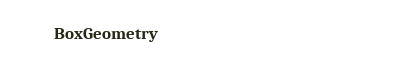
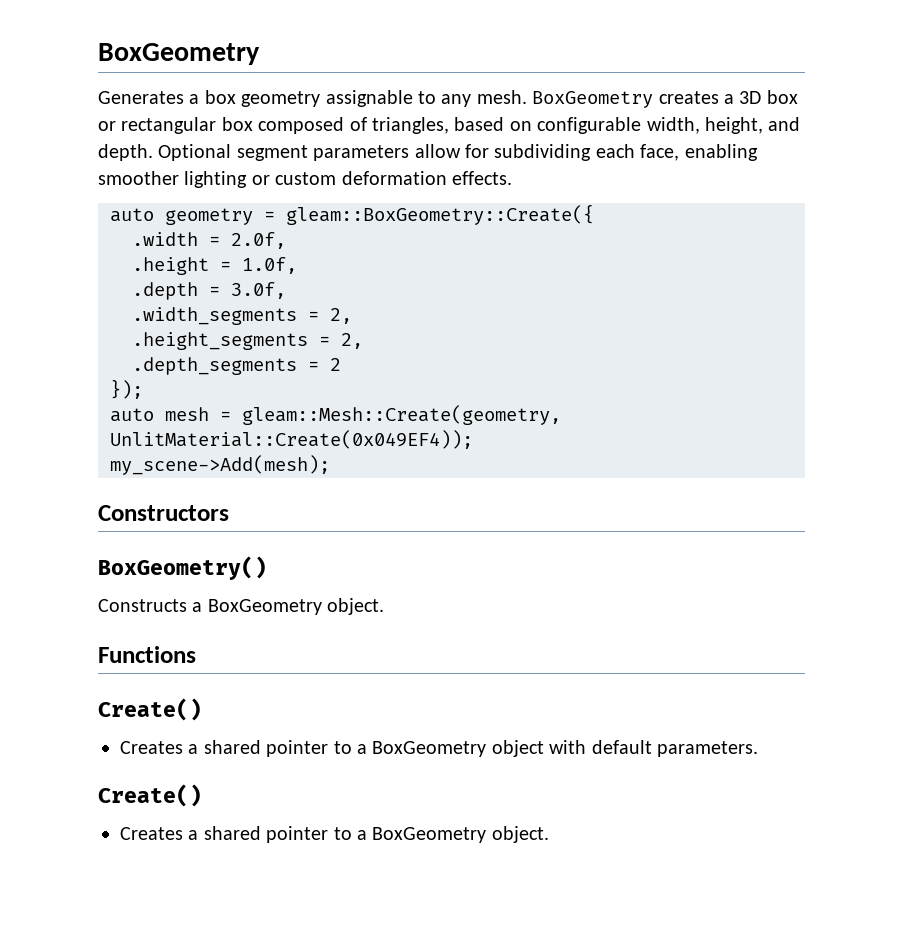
[54,28,158,42] BoxGeometry -> [98,43,260,65] [98,90,798,108] [98,117,801,134] [98,144,758,161] [98,171,512,188] [110,204,594,225] [132,232,286,249] [132,257,297,275] [132,282,286,300] [132,307,352,325] [132,332,363,350] [132,357,341,375] [110,379,143,399] [110,405,561,425] [110,430,473,449] [110,455,330,475] [98,505,229,521] [98,556,267,580] [98,598,385,615] [98,646,196,663] [98,698,202,721] [120,740,758,757] [98,784,202,807] [120,826,549,843] BoxGeometry // Generates a box geometry assignable to any mesh. BoxGeometry creates a 3D box or rectangular box composed of triangles, based on configurable width, height, and depth. Optional segment parameters allow for subdividing each face, enabling smoother lighting or custom deformation effects. // auto geometry = gleam::BoxGeometry::Create({ // .width = 2.0f, // .height = 1.0f, // .depth = 3.0f, // .width_segments = 2, // .height_segments = 2, // .depth_segments = 2 // }); // auto mesh = gleam::Mesh::Create(geometry, UnlitMaterial::Create(0x049EF4)); // my_scene->Add(mesh); // Constructors // BoxGeometry() // Constructs a BoxGeometry object. // Functions // Create() // Creates a shared pointer to a BoxGeometry object with default parameters. // Create() // Creates a shared pointer to a BoxGeometry object.

